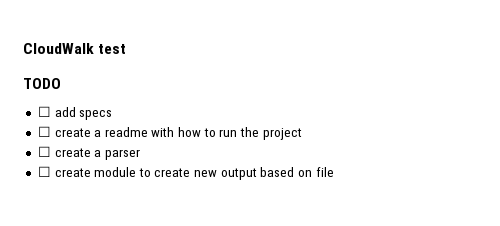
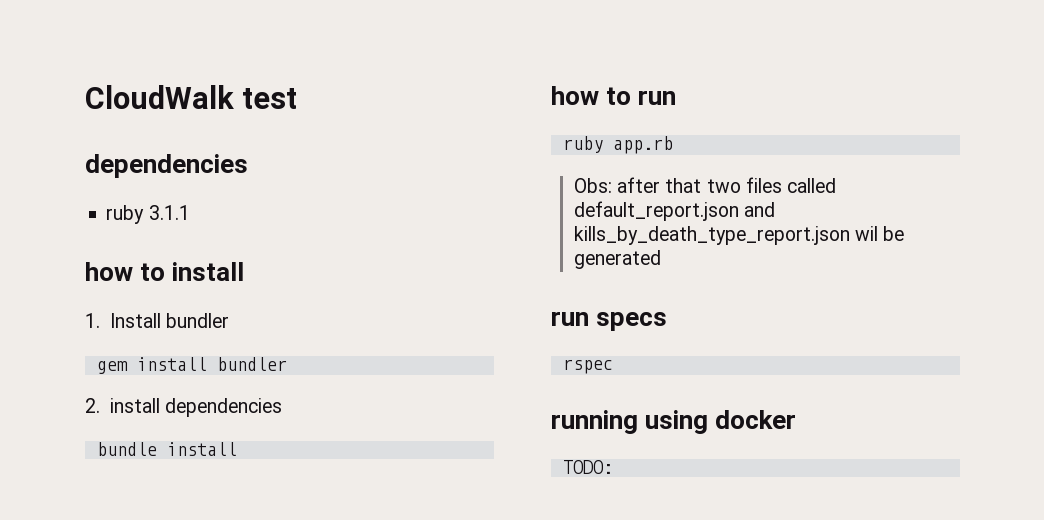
[23,78,61,89] [37,106,113,120] [37,126,302,140] [37,146,140,160] [37,166,334,180] TODO // ☐ add specs // ☐ create a readme with how to run the project // ☐ create a parser // ☐ create module to create new output based on file -> [85,154,248,178] [106,205,190,224] [85,262,245,281] [85,313,230,328] [96,357,287,374] [85,398,283,417] [96,442,237,456] [551,86,677,105] [562,136,673,154] [573,177,837,193] [573,201,776,221] [573,226,905,245] [573,250,661,269] [551,312,668,331] [562,359,613,374] [551,410,797,434] [562,460,613,474] dependencies // ruby 3.1.1 // how to install // 1. Install bundler // gem install bundler // 2. install dependencies // bundle install // how to run // ruby app.rb // Obs: after that two files called default_report.json and kills_by_death_type_report.json wil be generated // run specs // rspec // running using docker // TODO:

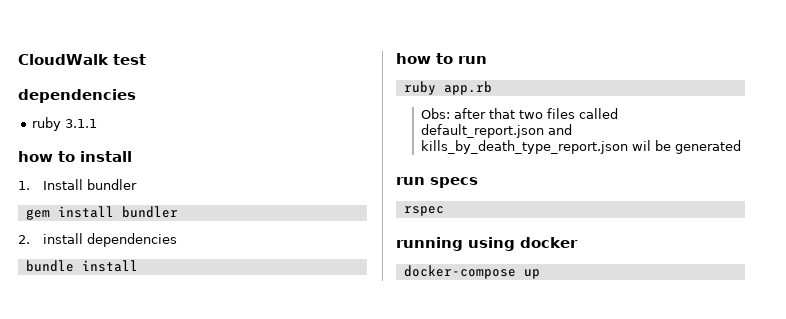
[562,460,613,474] TODO: -> [403,265,540,279] docker-compose up

